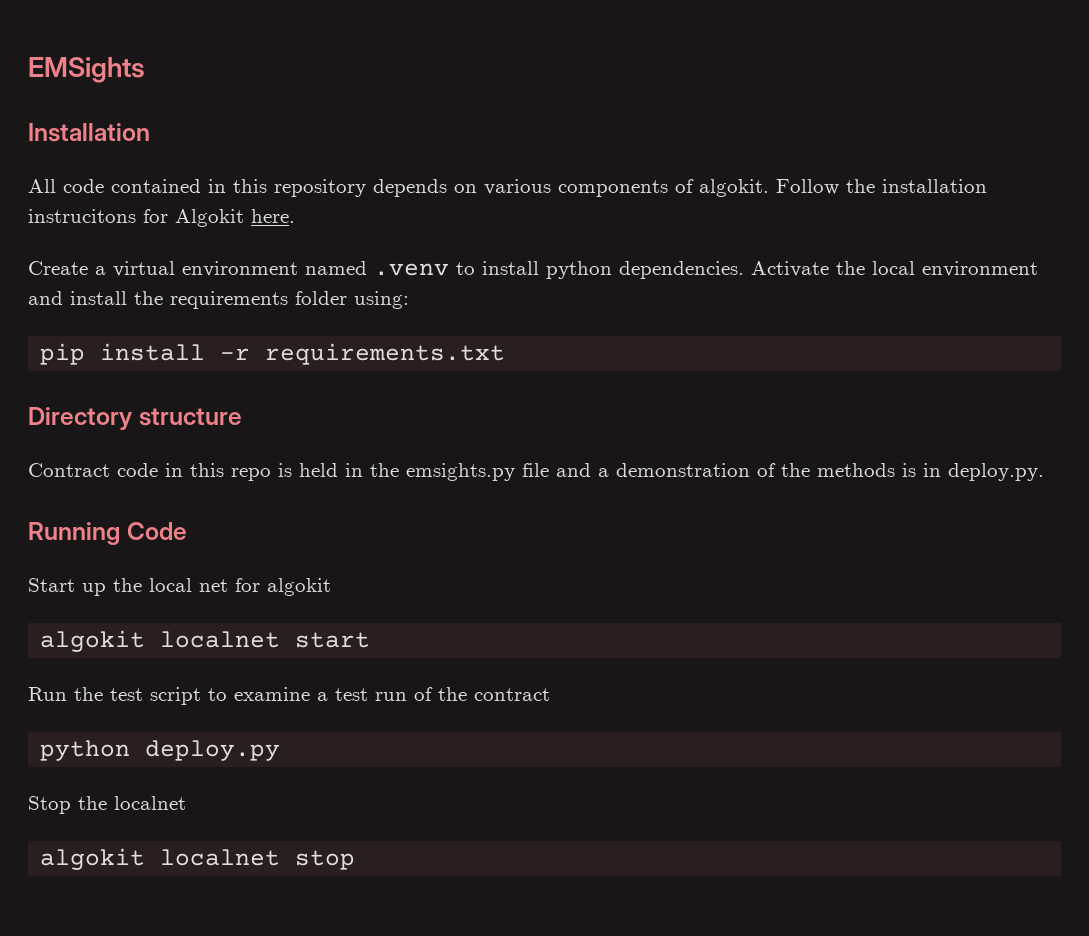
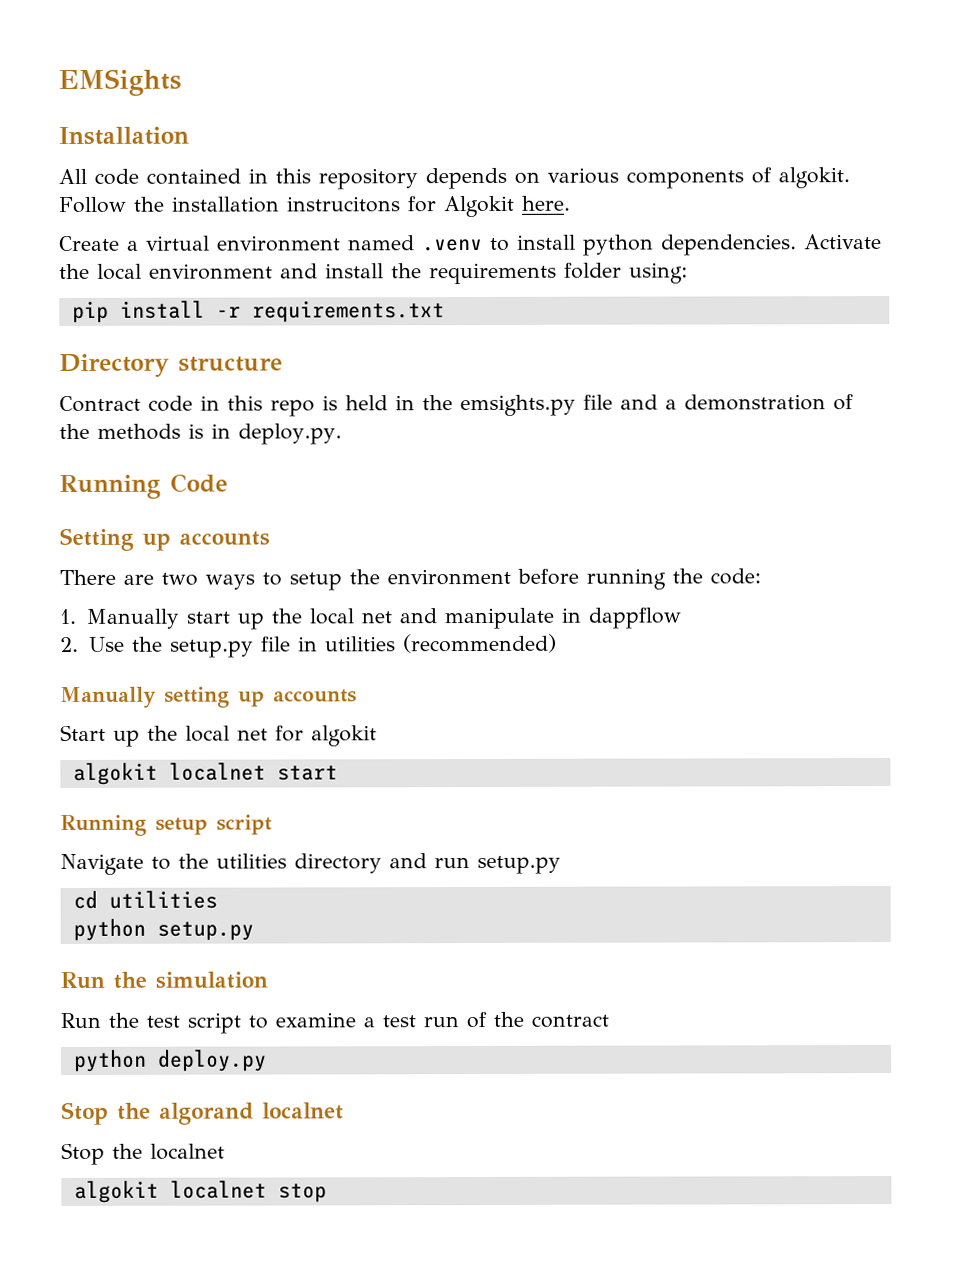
(187, 531) none -> [59,527,270,552] [59,568,761,591] [59,607,681,630] [60,633,557,658] [60,686,357,709] // Setting up accounts // There are two ways to setup the environment before running the code: // 1. Manually start up the local net and manipulate in dappflow // 2. Use the setup.py file in utilities (recommended) // Manually setting up accounts
(371, 640) none -> [60,814,272,837] [60,853,561,876] [72,890,218,909] [72,918,254,941] [60,971,268,990] // Running setup script // Navigate to the utilities directory and run setup.py // cd utilities // python setup.py // Run the simulation
(281, 750) none -> [61,1101,344,1126] // Stop the algorand localnet

